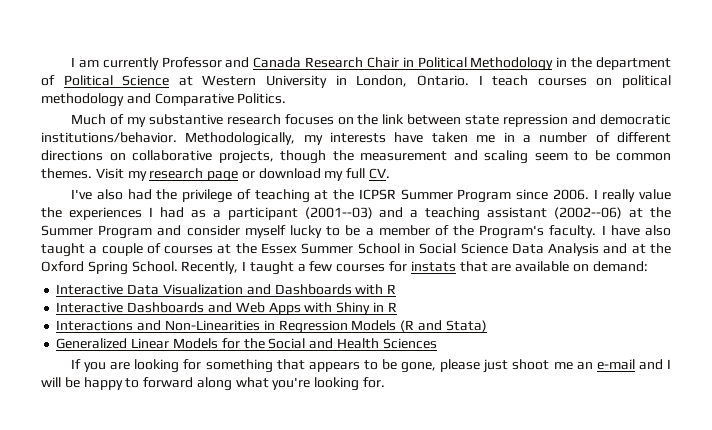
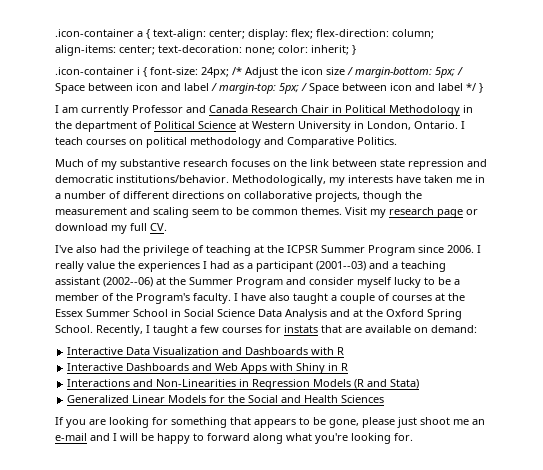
(71, 62) none -> [55,29,434,40] [55,45,356,56] [55,67,463,78] [55,83,483,94] .icon-container a { text-align: center; display: flex; flex-direction: column; align-items: center; text-decoration: none; color: inherit; } // .icon-container i { font-size: 24px; /* Adjust the icon size / margin-bottom: 5px; / Space between icon and label / margin-top: 5px; / Space between icon and label */ } //

